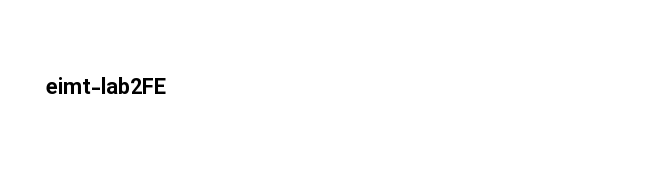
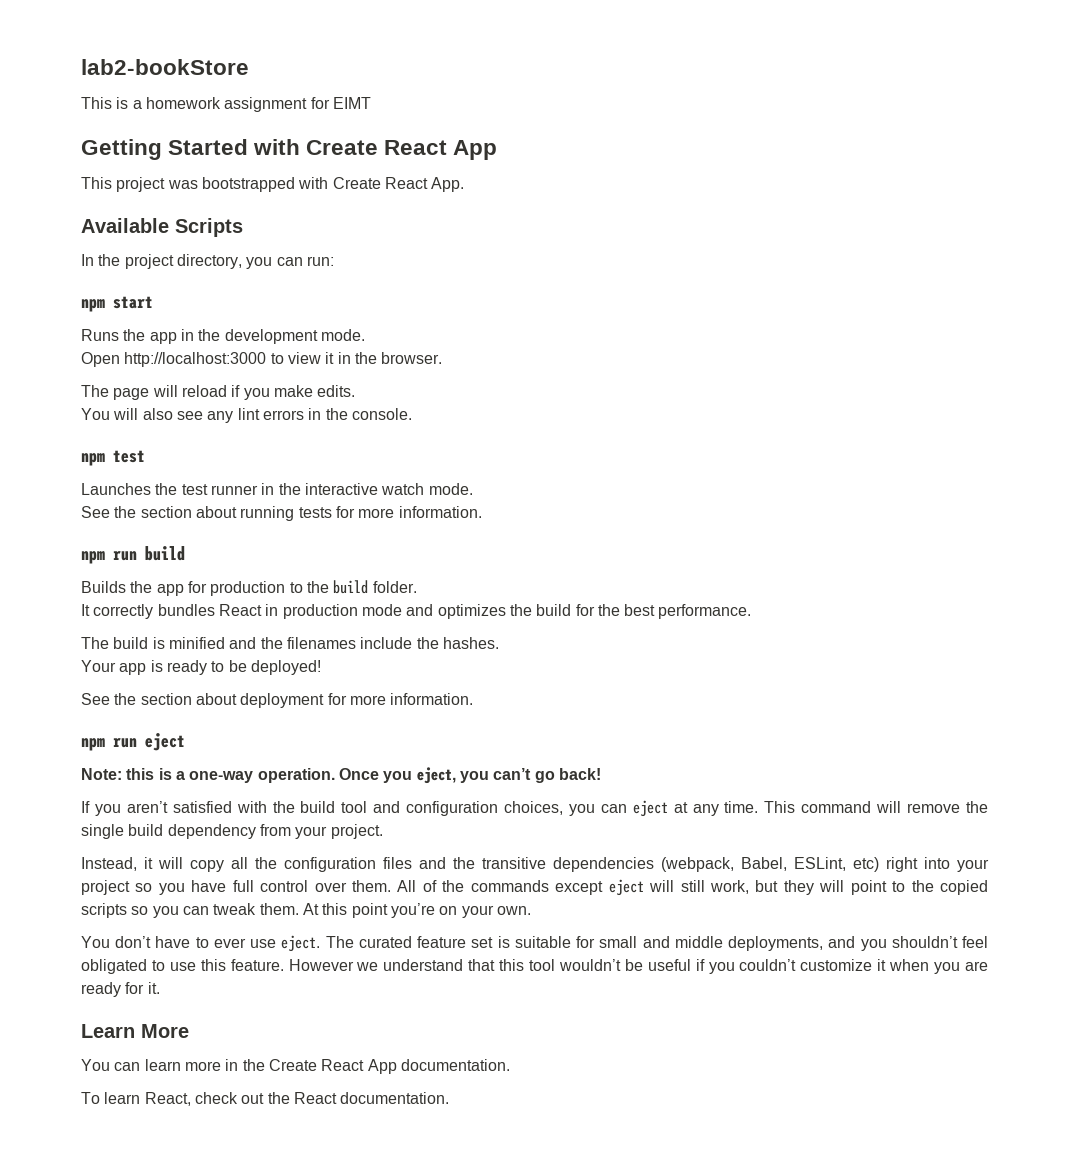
[46,77,166,94] eimt-lab2FE -> [81,59,249,75] [81,97,371,112] [81,139,498,160] [81,177,465,192] [81,218,243,237] [81,254,334,269] [81,296,153,312] [81,329,365,344] [81,352,443,367] [81,385,356,400] [81,408,412,423] [81,450,145,466] [81,483,473,495] [81,506,482,521] [81,546,185,564] [81,580,417,596] [81,604,752,619] [81,637,499,649] [81,660,321,675] [81,693,474,708] [81,733,185,751] [81,767,601,784] [81,800,989,817] [81,824,383,839] [81,857,989,872] [81,879,988,896] [81,903,531,918] [81,935,988,952] [81,959,989,974] [81,982,160,997] [81,1024,189,1038] [81,1059,510,1074] [81,1092,450,1106] lab2-bookStore // This is a homework assignment for EIMT // Getting Started with Create React App // This project was bootstrapped with Create React App. // Available Scripts // In the project directory, you can run: // npm start // Runs the app in the development mode. // Open http://localhost:3000 to view it in the browser. // The page will reload if you make edits. // You will also see any lint errors in the console. // npm test // Launches the test runner in the interactive watch mode. // See the section about running tests for more information. // npm run build // Builds the app for production to the build folder. // It correctly bundles React in production mode and optimizes the build for the best performance. // The build is minified and the filenames include the hashes. // Your app is ready to be deployed! // See the section about deployment for more information. // npm run eject // Note: this is a one-way operation. Once you eject, you can’t go back! // If you aren’t satisfied with the build tool and configuration choices, you can eject at any time. This command will remove the single build dependency from your project. // Instead, it will copy all the configuration files and the transitive dependencies (webpack, Babel, ESLint, etc) right into your project so you have full control over them. All of the commands except eject will still work, but they will point to the copied scripts so you can tweak them. At this point you’re on your own. // You don’t have to ever use eject. The curated feature set is suitable for small and middle deployments, and you shouldn’t feel obligated to use this feature. However we understand that this tool wouldn’t be useful if you couldn’t customize it when you are ready for it. // Learn More // You can learn more in the Create React App documentation. // To learn React, check out the React documentation.

